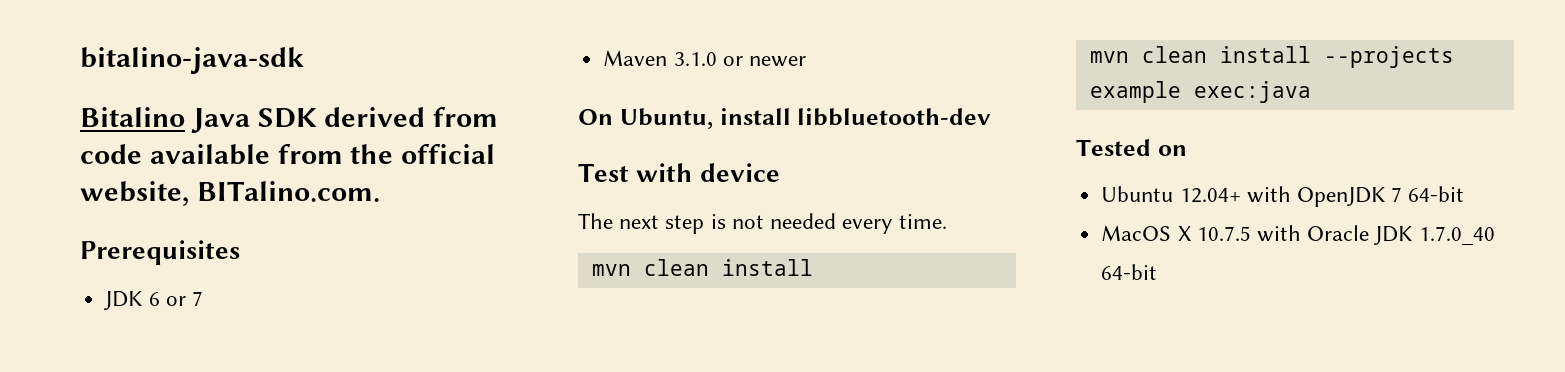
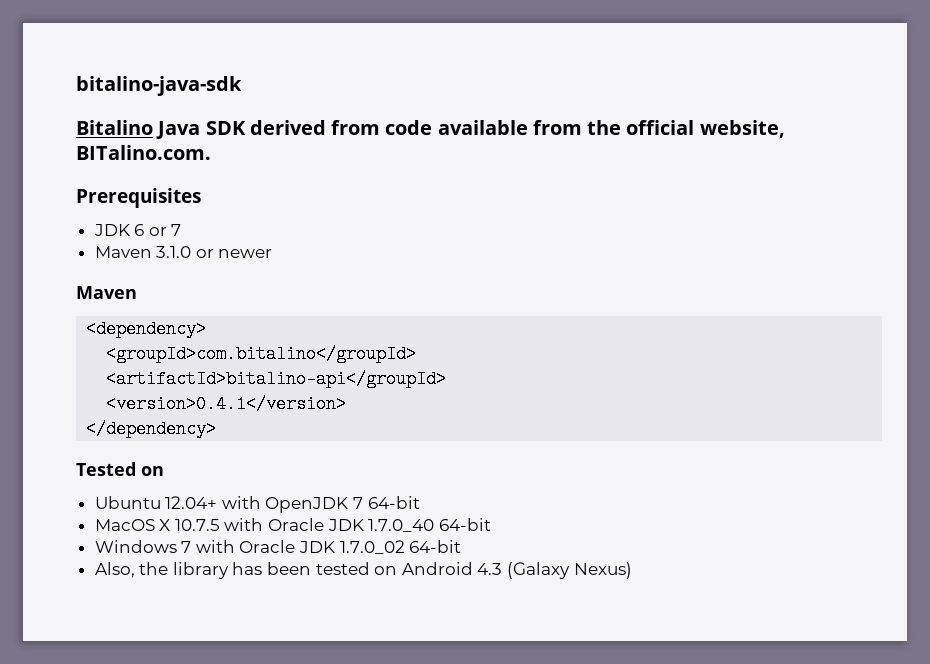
[578,108,992,130] [578,163,780,182] [578,213,948,234] [591,259,813,276] [1089,46,1454,68] [1089,81,1311,103] On Ubuntu, install libbluetooth-dev // Test with device // The next step is not needed every time. // mvn clean install // mvn clean install --projects example exec:java -> [76,286,137,299] [86,320,207,338] [106,345,417,363] [106,370,447,388] [106,395,347,413] [86,420,217,438] Maven // <dependency> // <groupId>com.bitalino</groupId> // <artifactId>bitalino-api</groupId> // <version>0.4.1</version> // </dependency>
(1158, 272) none -> [94,540,462,554] [94,562,632,579] // Windows 7 with Oracle JDK 1.7.0_02 64-bit // Also, the library has been tested on Android 4.3 (Galaxy Nexus)

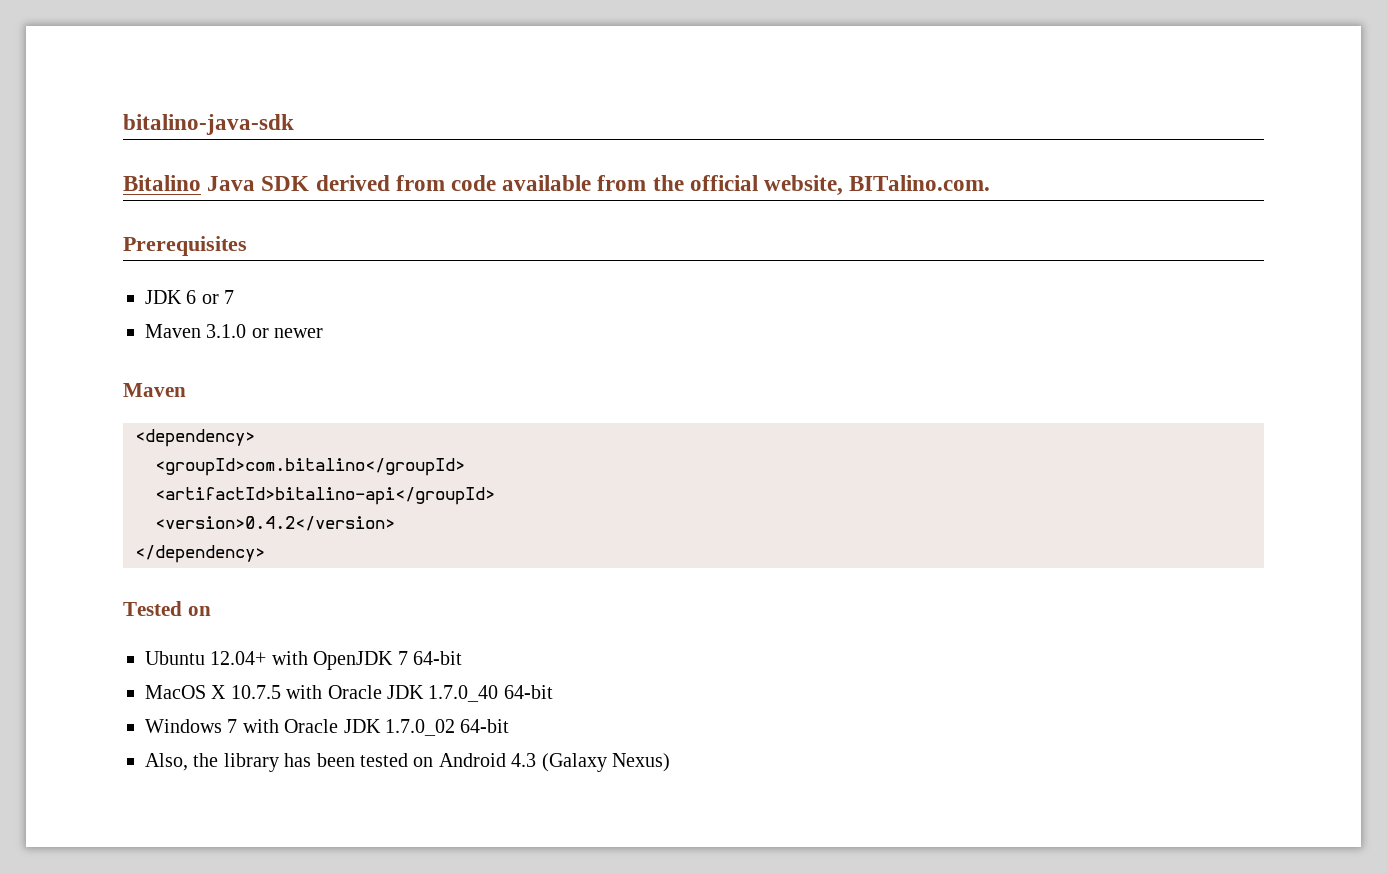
[106,395,347,413] <version>0.4.1</version> -> [155,516,395,531] <version>0.4.2</version>

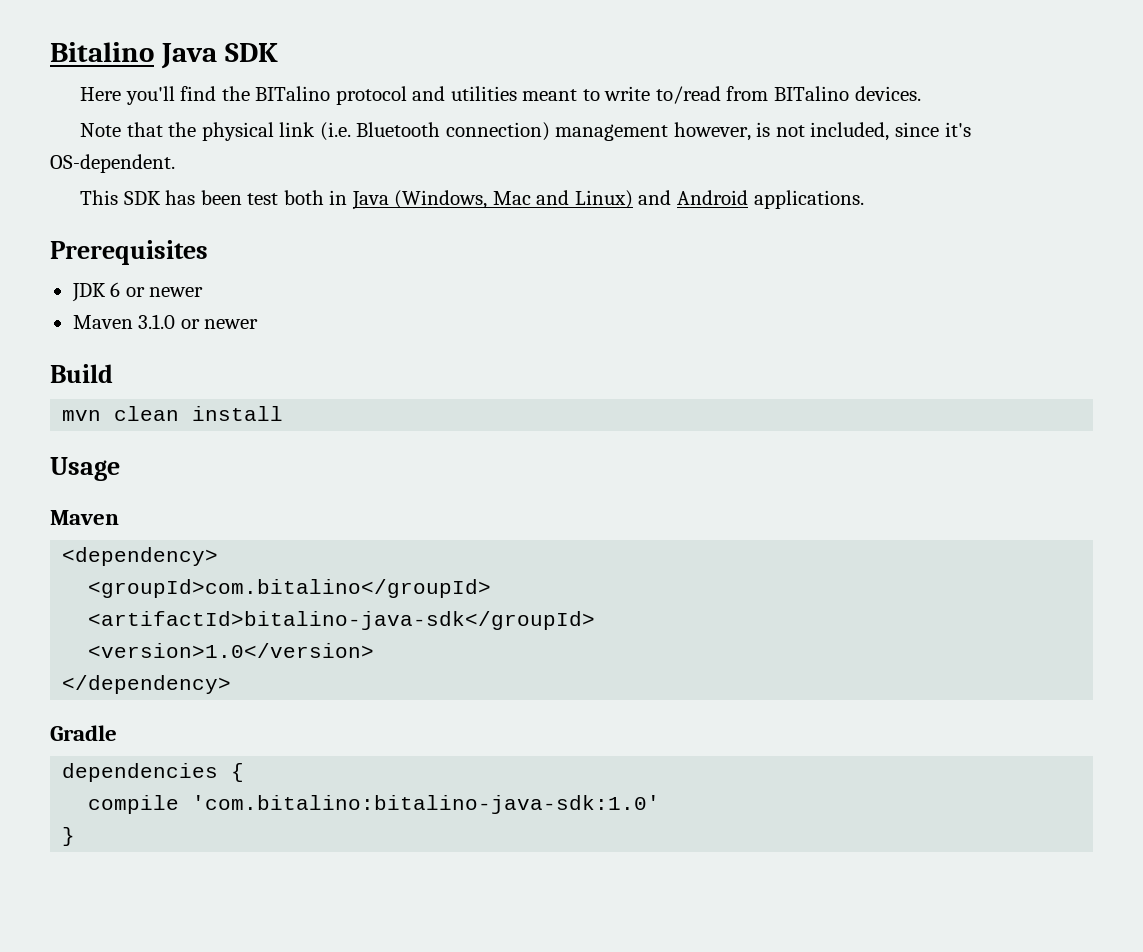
[123,114,294,135] bitalino-java-sdk // -> (50, 52) none
[315,175,991,196] derived from code available from the official website, BITalino.com. -> [80,86,921,105] [80,122,971,141] [50,154,175,173] [80,190,864,210] // Here you'll find the BITalino protocol and utilities meant to write to/read from BITalino devices. // Note that the physical link (i.e. Bluetooth connection) management however, is not included, since it's OS-dependent. // This SDK has been test both in Java (Windows, Mac and Linux) and Android applications.
[224,290,235,304] 7 -> [149,287,204,297] newer
(324, 333) none -> [50,364,113,383] [62,406,284,421] [50,457,120,481] // Build // mvn clean install // Usage
[155,487,495,505] [155,516,395,531] <artifactId>bitalino-api</groupId> // <version>0.4.2</version> -> [88,611,596,630] [88,643,375,658] <artifactId>bitalino-java-sdk</groupId> // <version>1.0</version>
[123,601,211,616] [145,651,462,670] [145,685,553,702] [145,719,510,736] [145,753,670,772] Tested on // Ubuntu 12.04+ with OpenJDK 7 64-bit // MacOS X 10.7.5 with Oracle JDK 1.7.0_40 64-bit // Windows 7 with Oracle JDK 1.7.0_02 64-bit // Also, the library has been tested on Android 4.3 (Galaxy Nexus) -> [50,725,117,741] [62,763,245,782] [88,795,661,814] [62,827,76,846] Gradle // dependencies { // compile 'com.bitalino:bitalino-java-sdk:1.0' // }

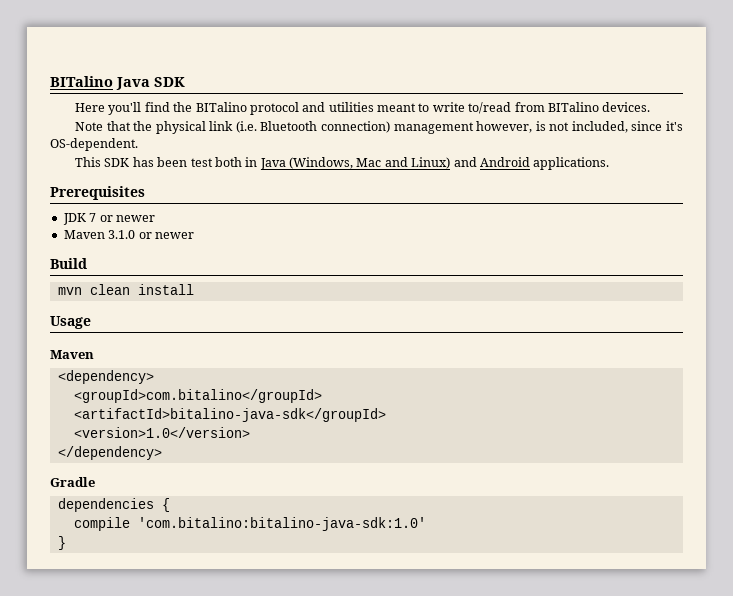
[50,42,154,62] Bitalino -> [50,76,113,87] BITalino
[110,282,121,297] 6 -> [89,213,97,222] 7

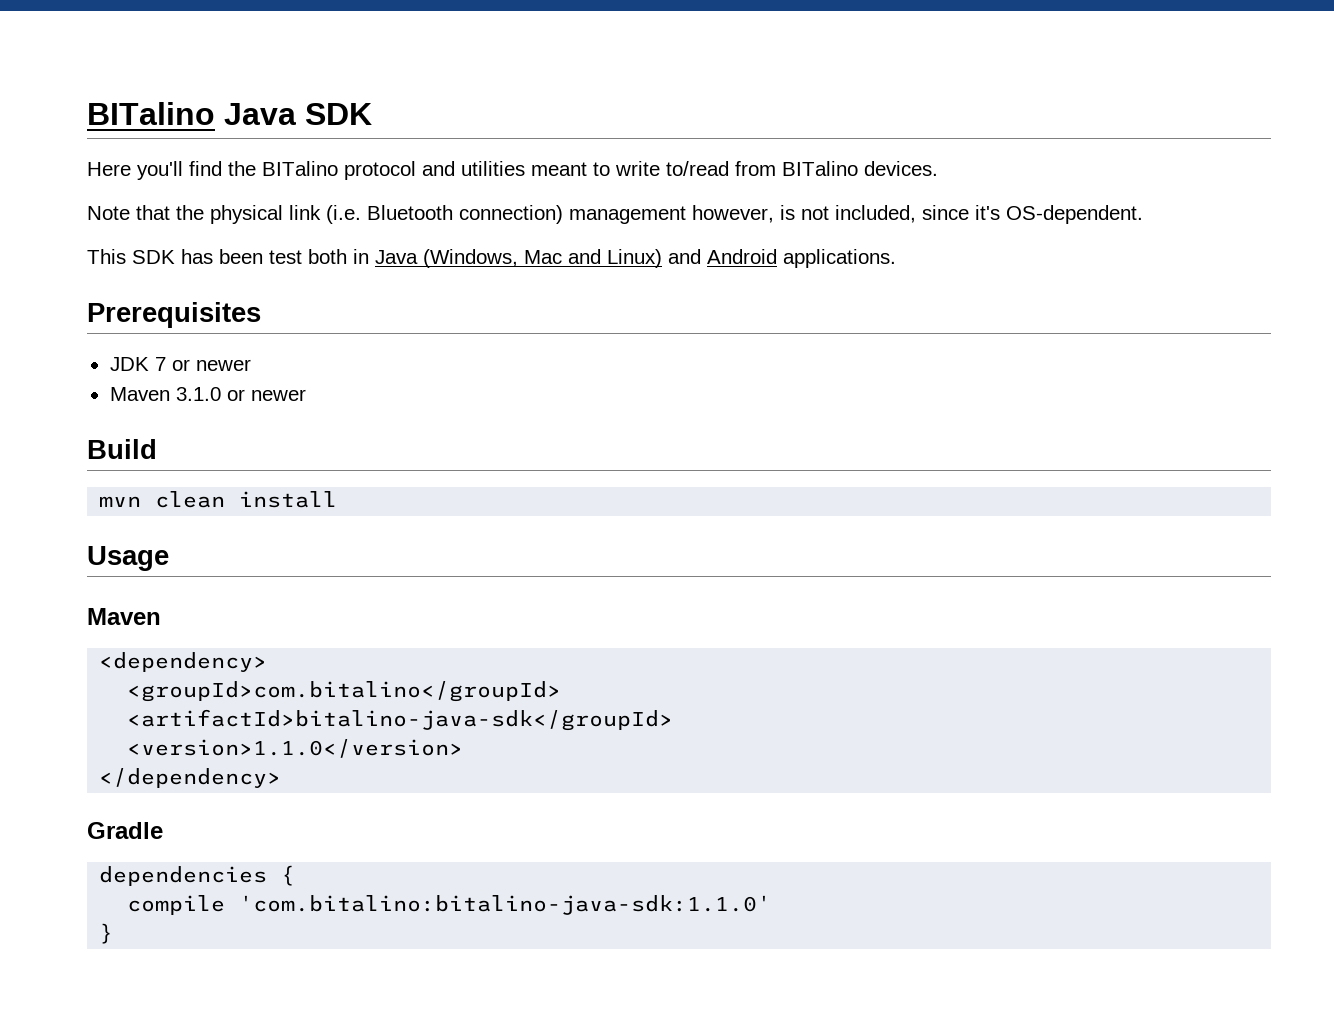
[73,427,250,438] <version>1.0</version> -> [127,739,464,758] <version>1.1.0</version>
[137,517,426,531] 'com.bitalino:bitalino-java-sdk:1.0' -> [239,895,772,915] 'com.bitalino:bitalino-java-sdk:1.1.0'

